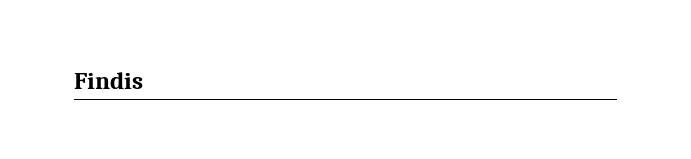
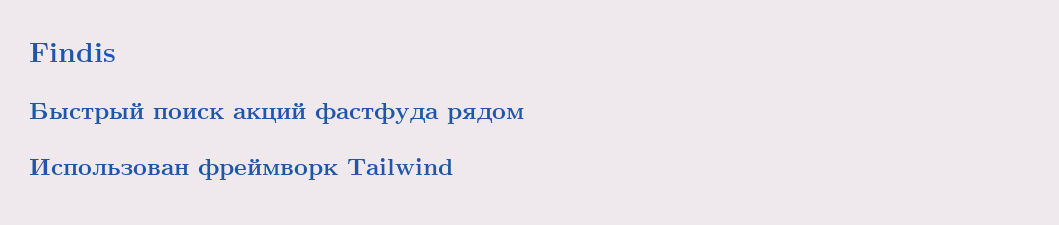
(143, 80) none -> [29,103,524,124] [29,158,453,180] // Быстрый поиск акций фастфуда рядом // Использован фреймворк Tailwind

